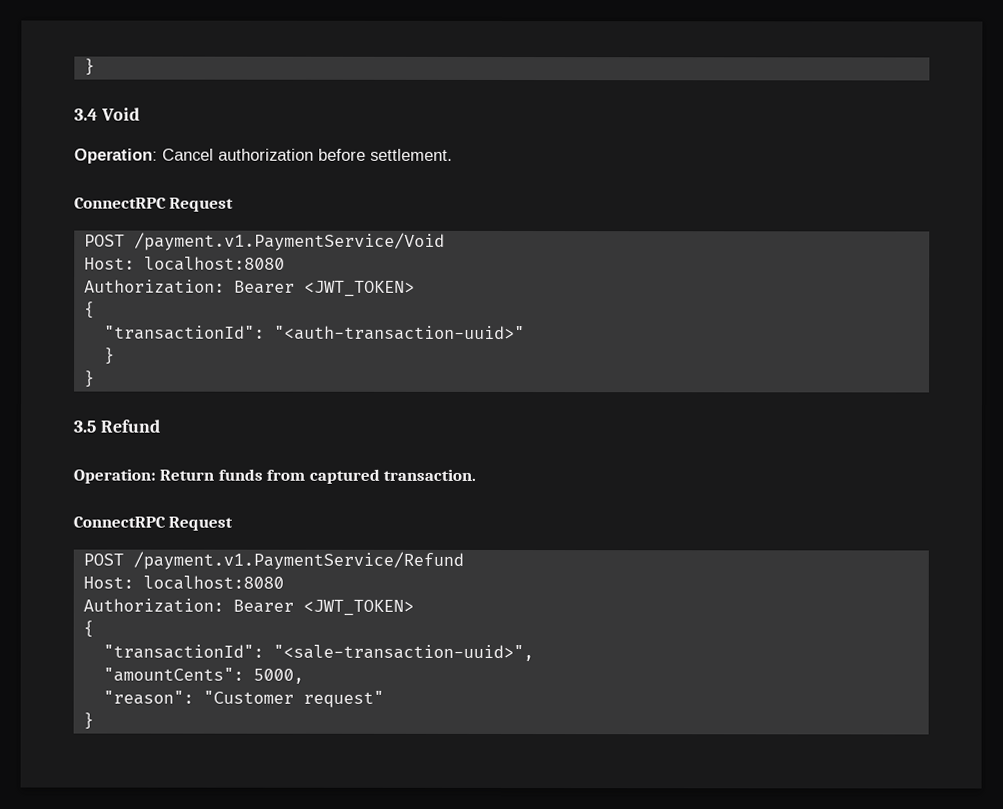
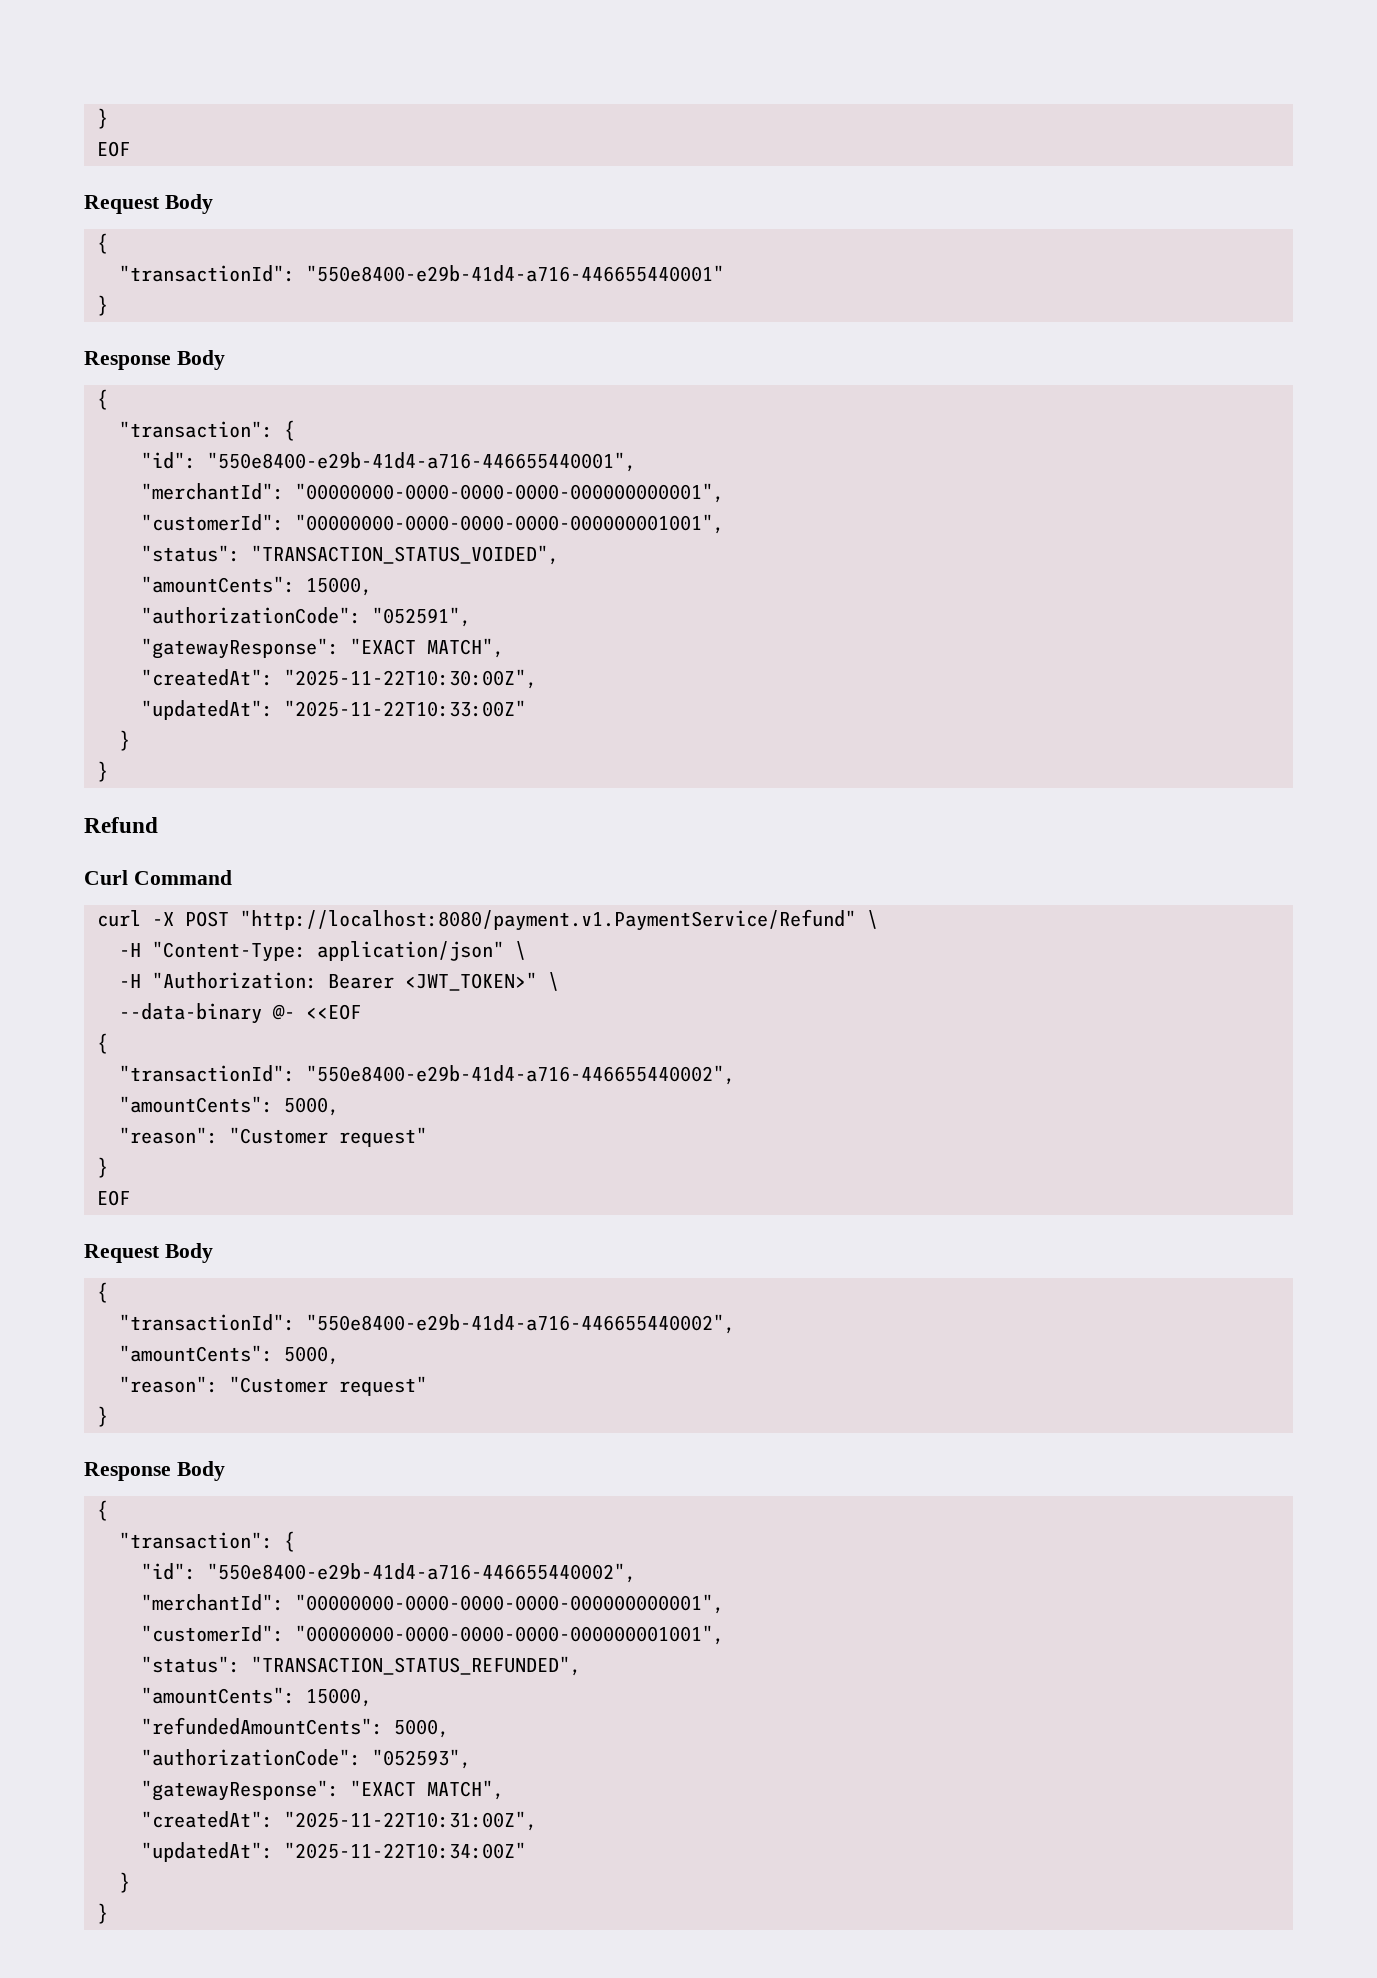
[83,58,95,76] [74,107,140,121] [74,148,453,164] [74,197,235,212] [83,232,445,251] [83,256,285,271] [83,279,415,297] [83,301,95,319] [103,325,525,341] } // 3.4 Void // Operation: Cancel authorization before settlement. // ConnectRPC Request // POST /payment.v1.PaymentService/Void // Host: localhost:8080 // Authorization: Bearer <JWT_TOKEN> // { // "transactionId": "<auth-transaction-uuid>" -> [96,108,108,129] [96,141,130,157] [84,194,213,214] [96,233,108,254] [118,265,724,282] [96,295,108,316] [84,350,225,370] [96,389,108,410] [118,420,295,441] [140,452,636,472] [140,483,724,503] [140,514,724,534] [140,545,559,565] [140,576,372,596] [140,607,471,627] [140,638,504,659] [140,669,537,689] [140,700,526,720] } // EOF // Request Body // { // "transactionId": "550e8400-e29b-41d4-a716-446655440001" // } // Response Body // { // "transaction": { // "id": "550e8400-e29b-41d4-a716-446655440001", // "merchantId": "00000000-0000-0000-0000-000000000001", // "customerId": "00000000-0000-0000-0000-000000001001", // "status": "TRANSACTION_STATUS_VOIDED", // "amountCents": 15000, // "authorizationCode": "052591", // "gatewayResponse": "EXACT MATCH", // "createdAt": "2025-11-22T10:30:00Z", // "updatedAt": "2025-11-22T10:33:00Z"
[73,420,96,433] 3.5 -> (108, 771) none
[73,468,477,484] [73,516,234,531] [82,551,464,570] [82,575,284,590] [82,598,414,616] [82,620,94,638] [102,644,534,662] [102,667,304,684] [102,690,384,708] [82,712,94,730] Operation: Return funds from captured transaction. // ConnectRPC Request // POST /payment.v1.PaymentService/Refund // Host: localhost:8080 // Authorization: Bearer <JWT_TOKEN> // { // "transactionId": "<sale-transaction-uuid>", // "amountCents": 5000, // "reason": "Customer request" // } -> [84,870,232,885] [96,909,878,931] [118,941,526,962] [118,972,559,991] [118,1003,361,1024] [96,1033,108,1054] [118,1065,735,1085] [118,1096,339,1116] [118,1127,427,1147] [96,1157,108,1178] [96,1190,130,1206] [84,1243,213,1263] [96,1282,108,1303] [118,1314,735,1334] [118,1345,339,1365] [118,1376,427,1396] [96,1406,108,1427] [84,1461,225,1481] [96,1500,108,1521] [118,1531,295,1552] [140,1563,636,1583] [140,1594,724,1614] [140,1625,724,1645] [140,1656,581,1676] [140,1687,372,1707] [140,1717,449,1738] [140,1749,471,1769] [140,1780,504,1801] [140,1811,537,1831] [140,1842,526,1862] [118,1872,130,1893] [96,1903,108,1924] Curl Command // curl -X POST "http://localhost:8080/payment.v1.PaymentService/Refund" \ // -H "Content-Type: application/json" \ // -H "Authorization: Bearer <JWT_TOKEN>" \ // --data-binary @- <<EOF // { // "transactionId": "550e8400-e29b-41d4-a716-446655440002", // "amountCents": 5000, // "reason": "Customer request" // } // EOF // Request Body // { // "transactionId": "550e8400-e29b-41d4-a716-446655440002", // "amountCents": 5000, // "reason": "Customer request" // } // Response Body // { // "transaction": { // "id": "550e8400-e29b-41d4-a716-446655440002", // "merchantId": "00000000-0000-0000-0000-000000000001", // "customerId": "00000000-0000-0000-0000-000000001001", // "status": "TRANSACTION_STATUS_REFUNDED", // "amountCents": 15000, // "refundedAmountCents": 5000, // "authorizationCode": "052593", // "gatewayResponse": "EXACT MATCH", // "createdAt": "2025-11-22T10:31:00Z", // "updatedAt": "2025-11-22T10:34:00Z" // } // }

